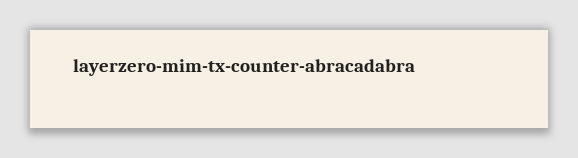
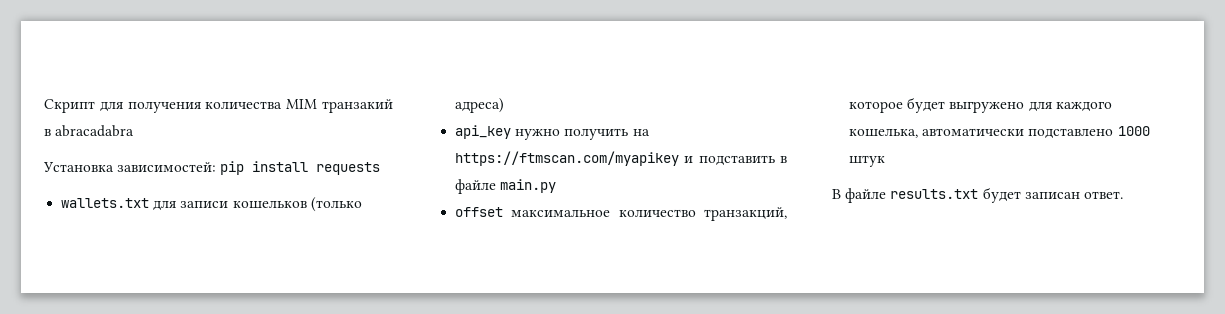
[73,59,415,76] layerzero-mim-tx-counter-abracadabra -> [44,99,394,113] [44,125,135,137] [43,161,381,175] [61,197,362,212] [455,98,505,113] [455,125,650,140] [455,151,787,166] [455,179,557,194] [455,207,787,221] [849,97,1112,113] [849,126,1150,139] [849,155,886,167] [832,187,1123,203] Скрипт для получения количества MIM транзакий в abracadabra // Установка зависимостей: pip install requests // wallets.txt для записи кошельков (только адреса) // api_key нужно получить на https://ftmscan.com/myapikey и подставить в файле main.py // offset максимальное количество транзакций, которое будет выгружено для каждого кошелька, автоматически подставлено 1000 штук // В файле results.txt будет записан ответ.

